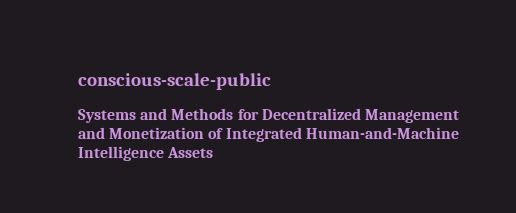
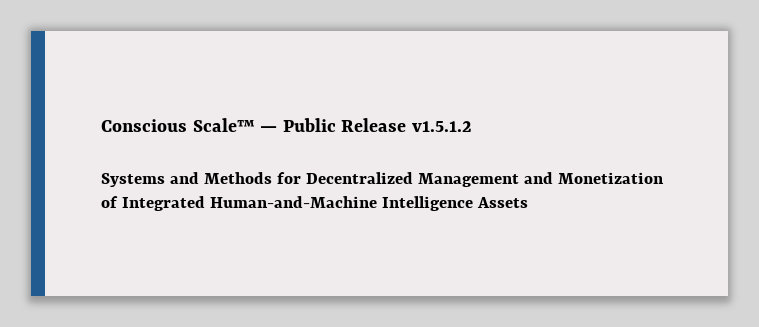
[78,73,271,90] conscious-scale-public -> [101,118,472,132] Conscious Scale™ — Public Release v1.5.1.2

